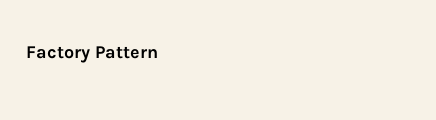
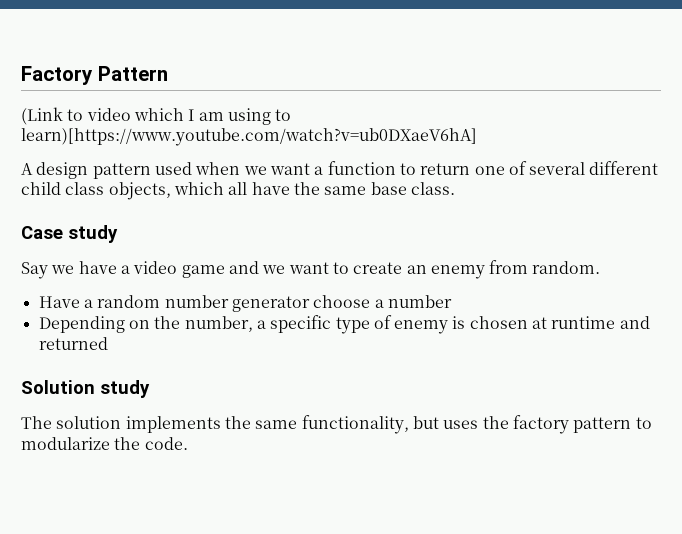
(158, 52) none -> [21,107,292,125] [21,128,477,146] [21,161,659,179] [21,182,455,200] [21,225,118,243] [21,260,601,279] [38,295,452,312] [38,315,650,334] [38,337,108,350] [21,380,150,398] [21,415,652,434] [21,437,188,450] // (Link to video which I am using to learn)[https://www.youtube.com/watch?v=ub0DXaeV6hA] // A design pattern used when we want a function to return one of several different child class objects, which all have the same base class. // Case study // Say we have a video game and we want to create an enemy from random. // Have a random number generator choose a number // Depending on the number, a specific type of enemy is chosen at runtime and returned // Solution study // The solution implements the same functionality, but uses the factory pattern to modularize the code.

